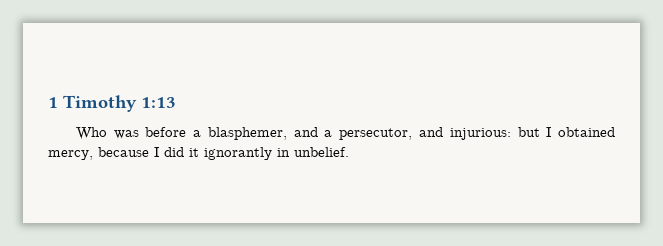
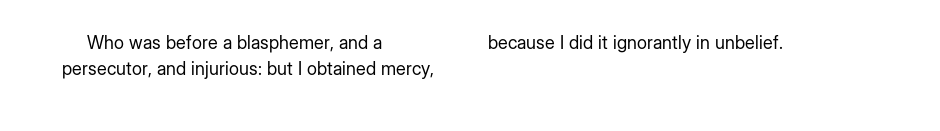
[48,95,176,112] 1 Timothy 1:13 // -> (87, 42) none

